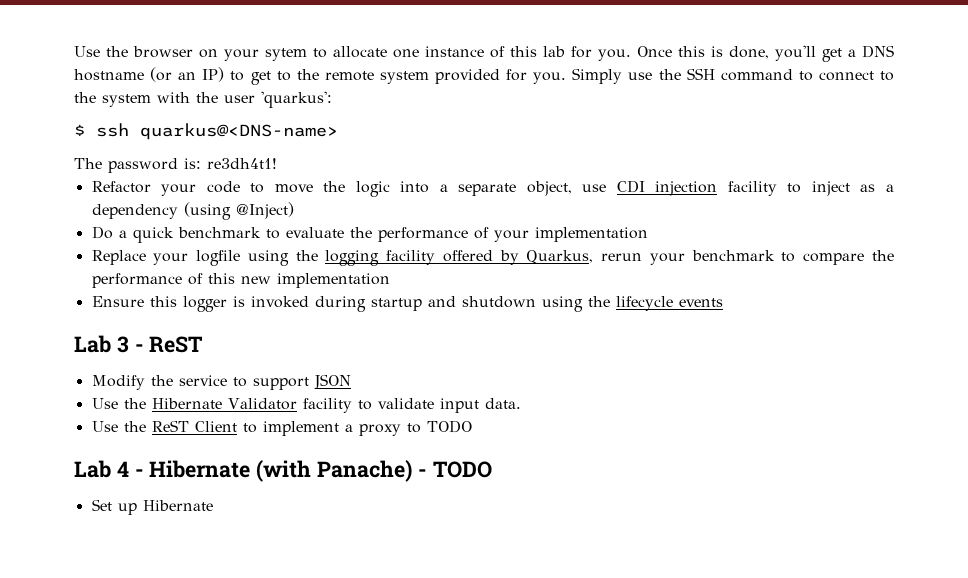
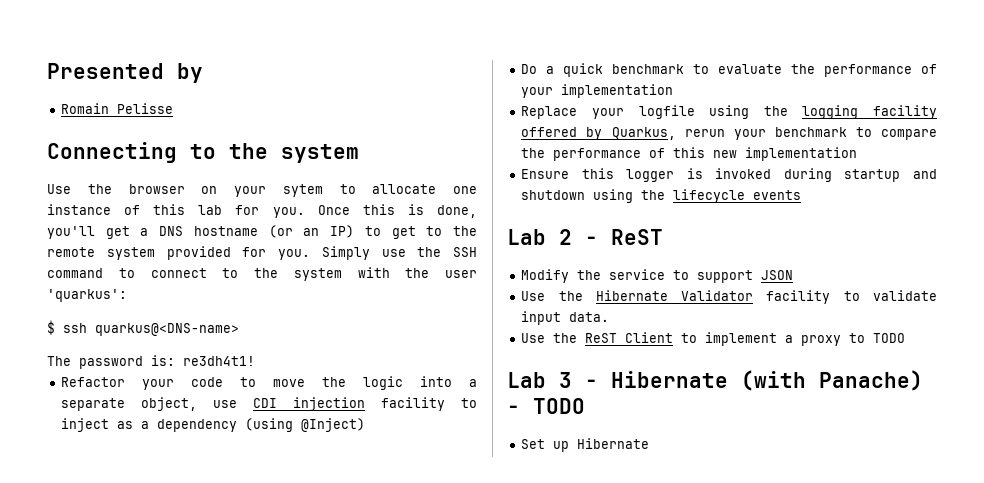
(74, 51) none -> [47,63,203,83] [61,103,174,114] [47,142,359,163] Presented by // Romain Pelisse // Connecting to the system //
[116,336,129,353] 3 -> [559,229,572,245] 2
[116,461,129,477] 4 -> [559,372,572,388] 3

